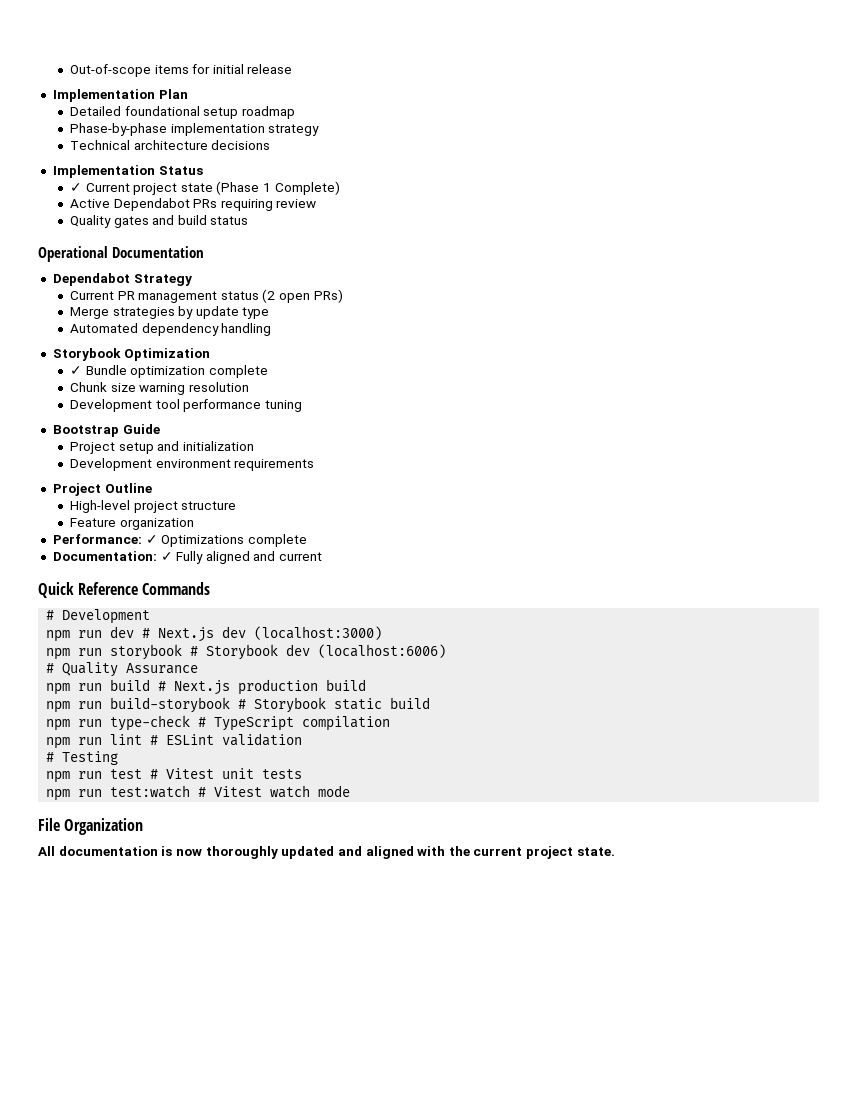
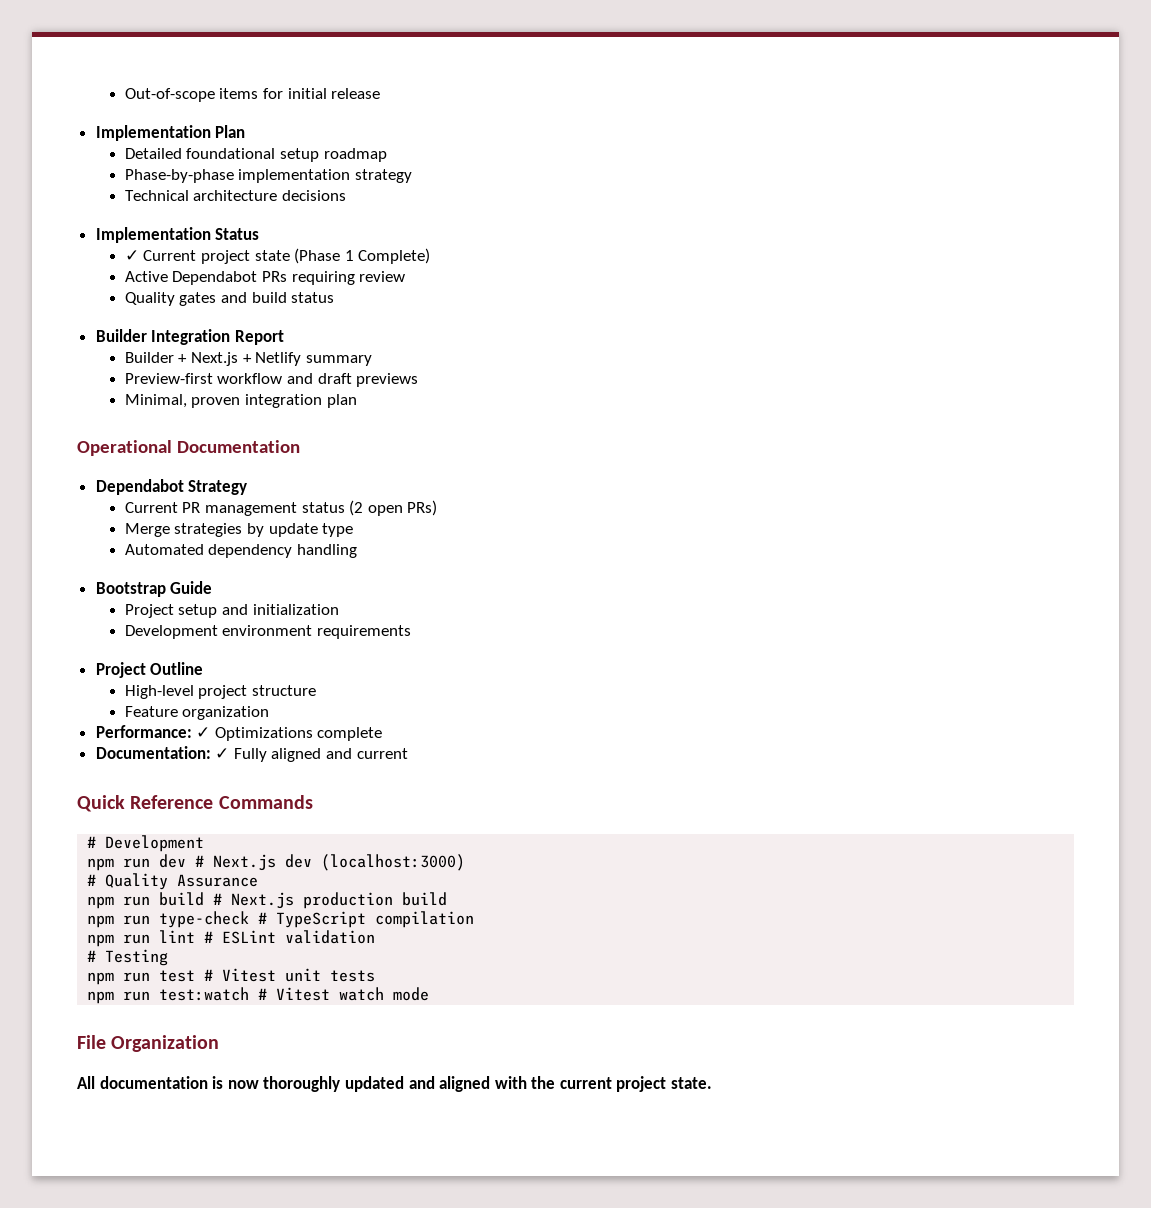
(249, 220) none -> [95,329,284,345] [124,352,372,366] [124,373,419,387] [124,394,357,408] // Builder Integration Report // Builder + Next.js + Netlify summary // Preview-first workflow and draft previews // Minimal, proven integration plan
[52,348,210,361] [69,365,268,378] [69,382,249,395] [69,399,302,412] // Storybook Optimization // ✓ Bundle optimization complete // Chunk size warning resolution // Development tool performance tuning -> (358, 551) none
[46,644,447,660] // npm run storybook # Storybook dev (localhost:6006) -> (466, 862) none
[46,697,431,713] // npm run build-storybook # Storybook static build -> (448, 899) none

